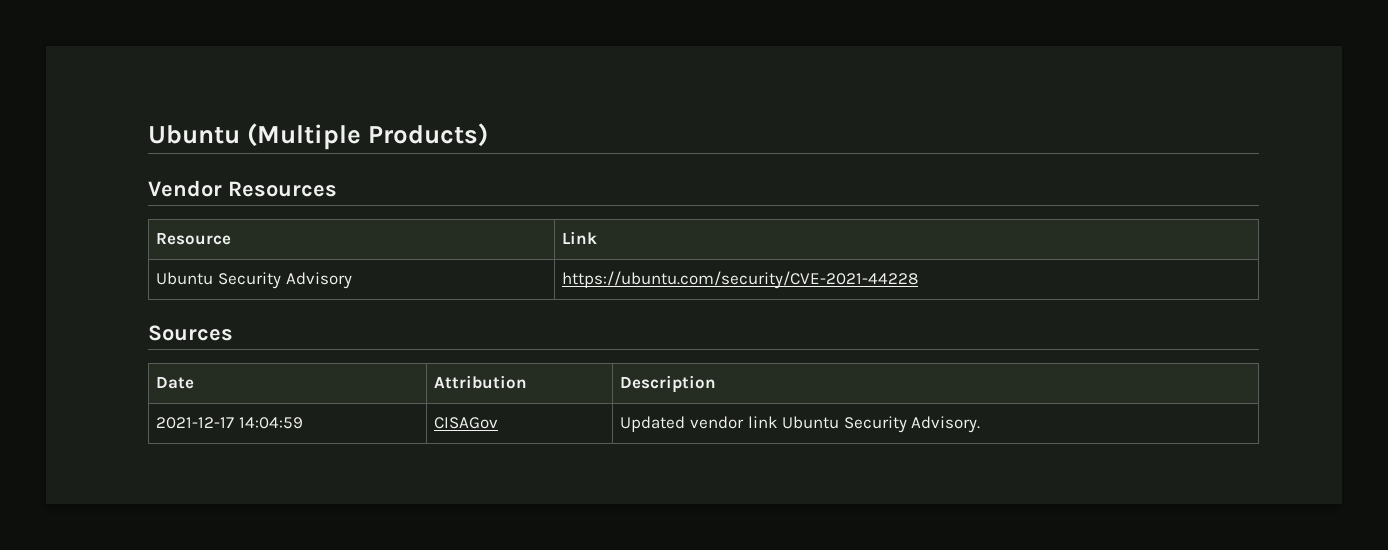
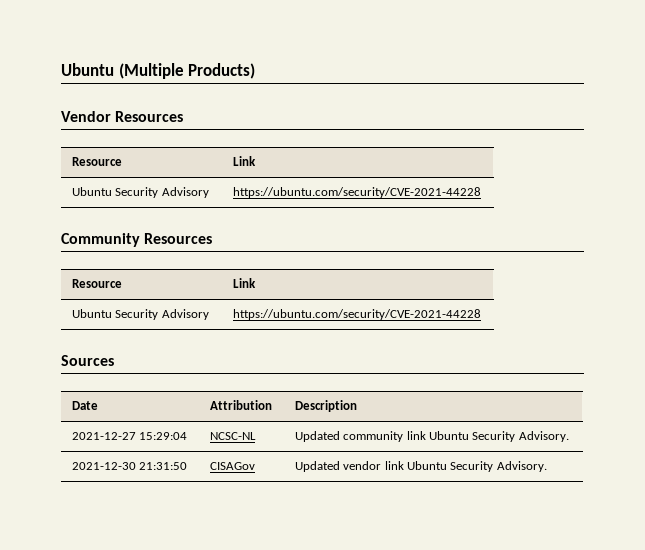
[148,325,233,341] [156,376,195,389] [434,375,528,389] [620,375,717,393] [156,417,304,429] Sources // Date | Attribution | Description // 2021-12-17 14:04:59 -> [61,233,213,247] [71,279,122,288] [232,278,256,288] [71,309,209,320] [232,309,481,320] [61,355,114,366] [71,401,98,410] [209,400,272,410] [294,400,357,412] [71,432,188,440] [209,432,256,440] [294,431,569,442] [71,462,188,470] Community Resources // Resource | Link // Ubuntu Security Advisory | https://ubuntu.com/security/CVE-2021-44228 // Sources // Date | Attribution | Description // 2021-12-27 15:29:04 | NCSC-NL | Updated community link Ubuntu Security Advisory. // 2021-12-30 21:31:50

